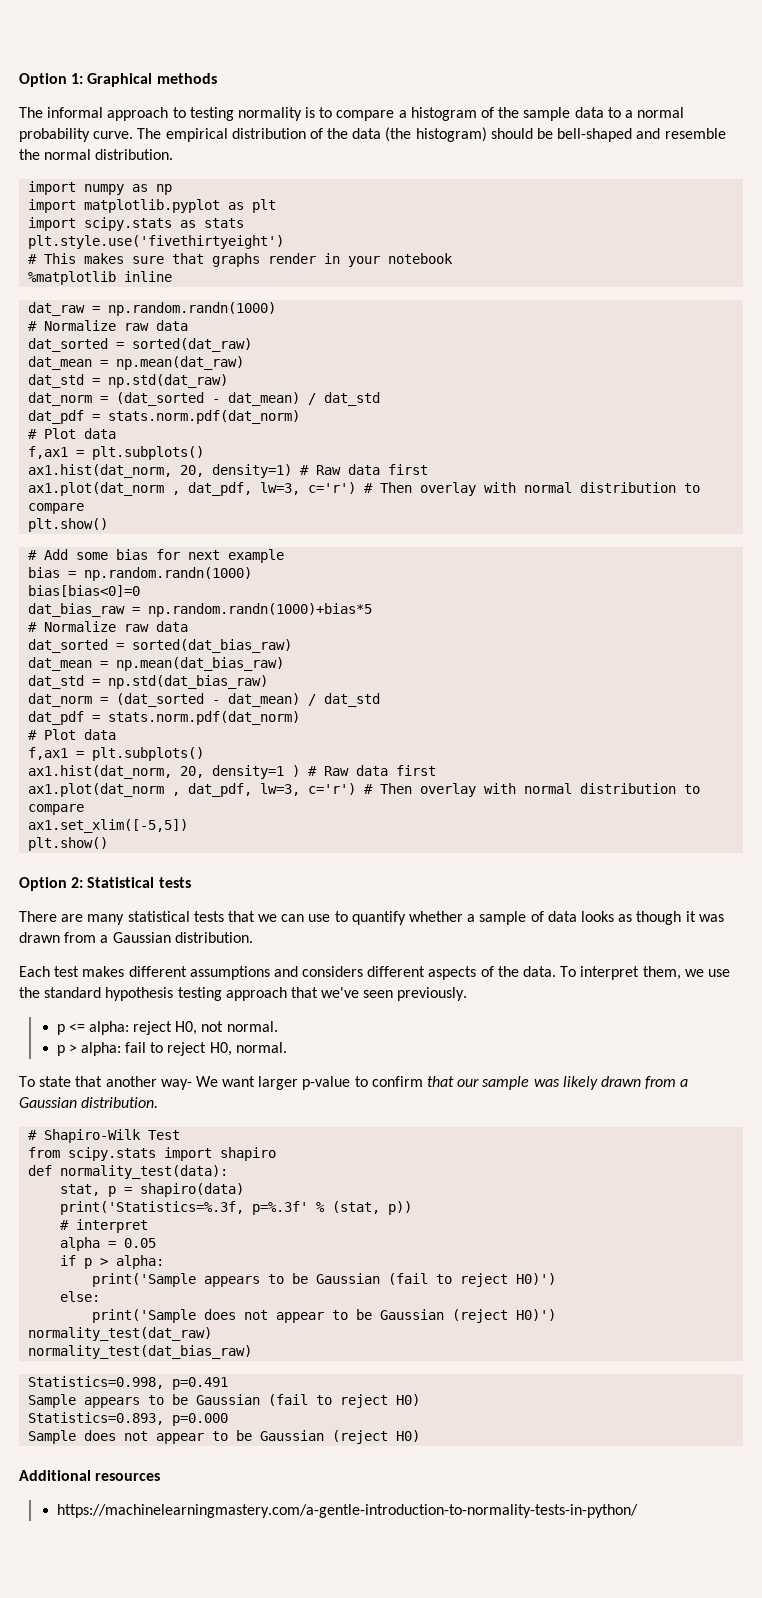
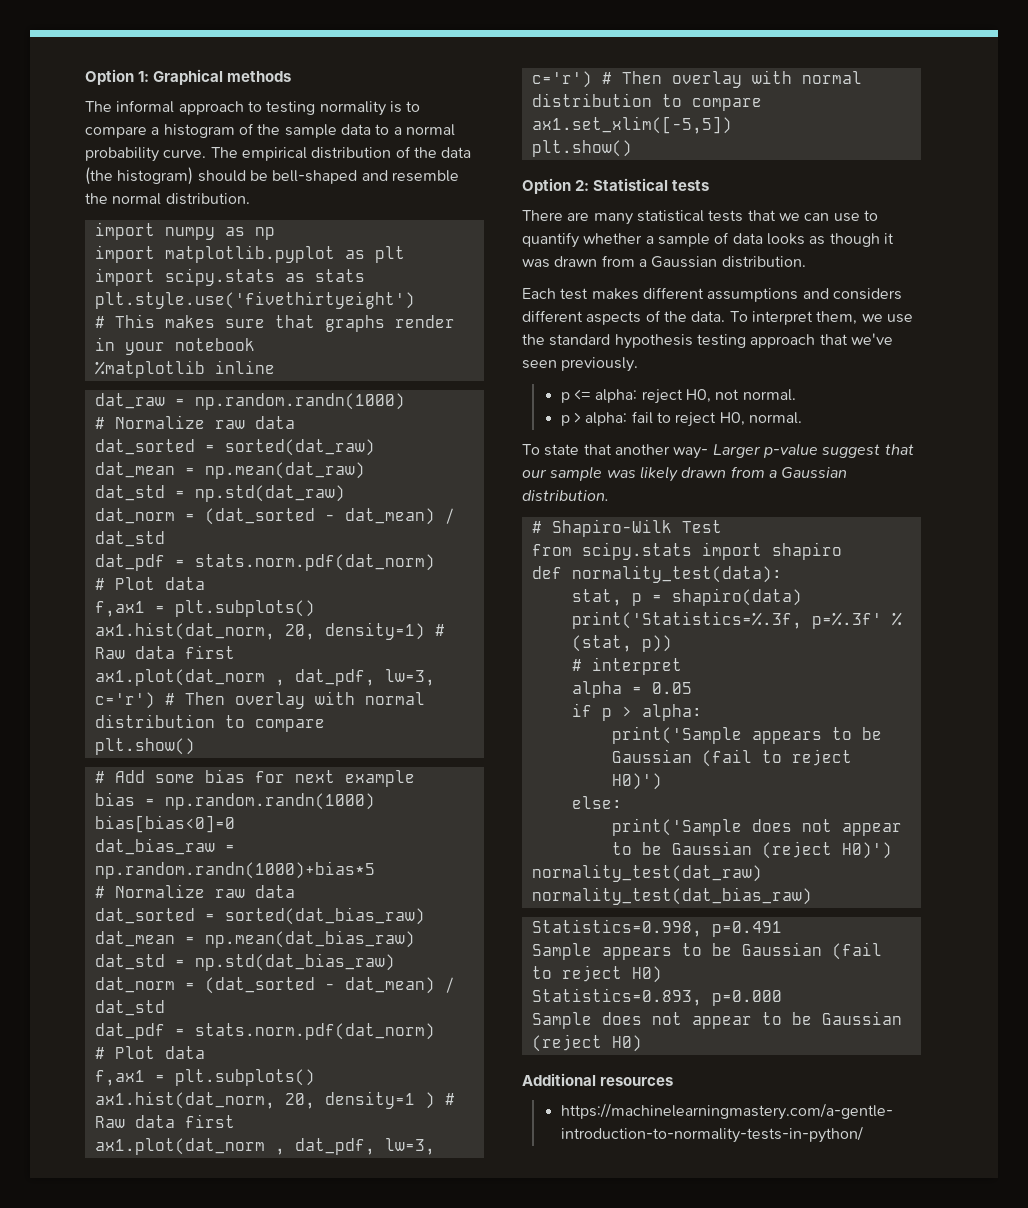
[195,1076,423,1090] We want larger p-value to confirm -> [712,443,881,458] Larger p-value suggest

